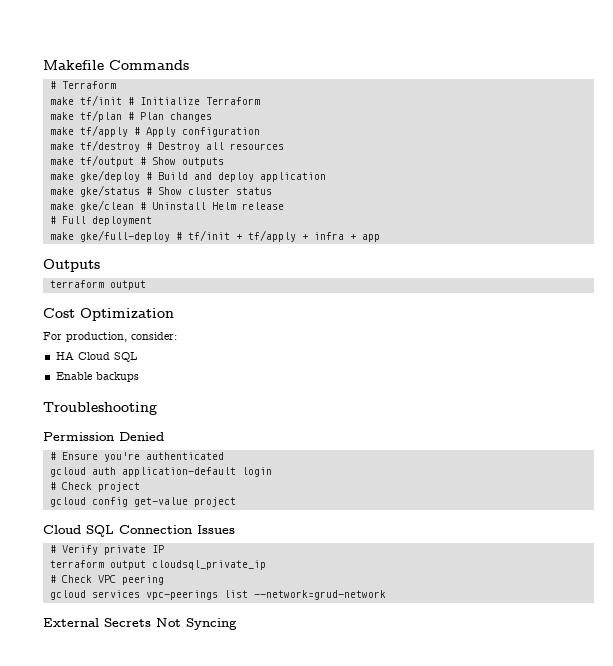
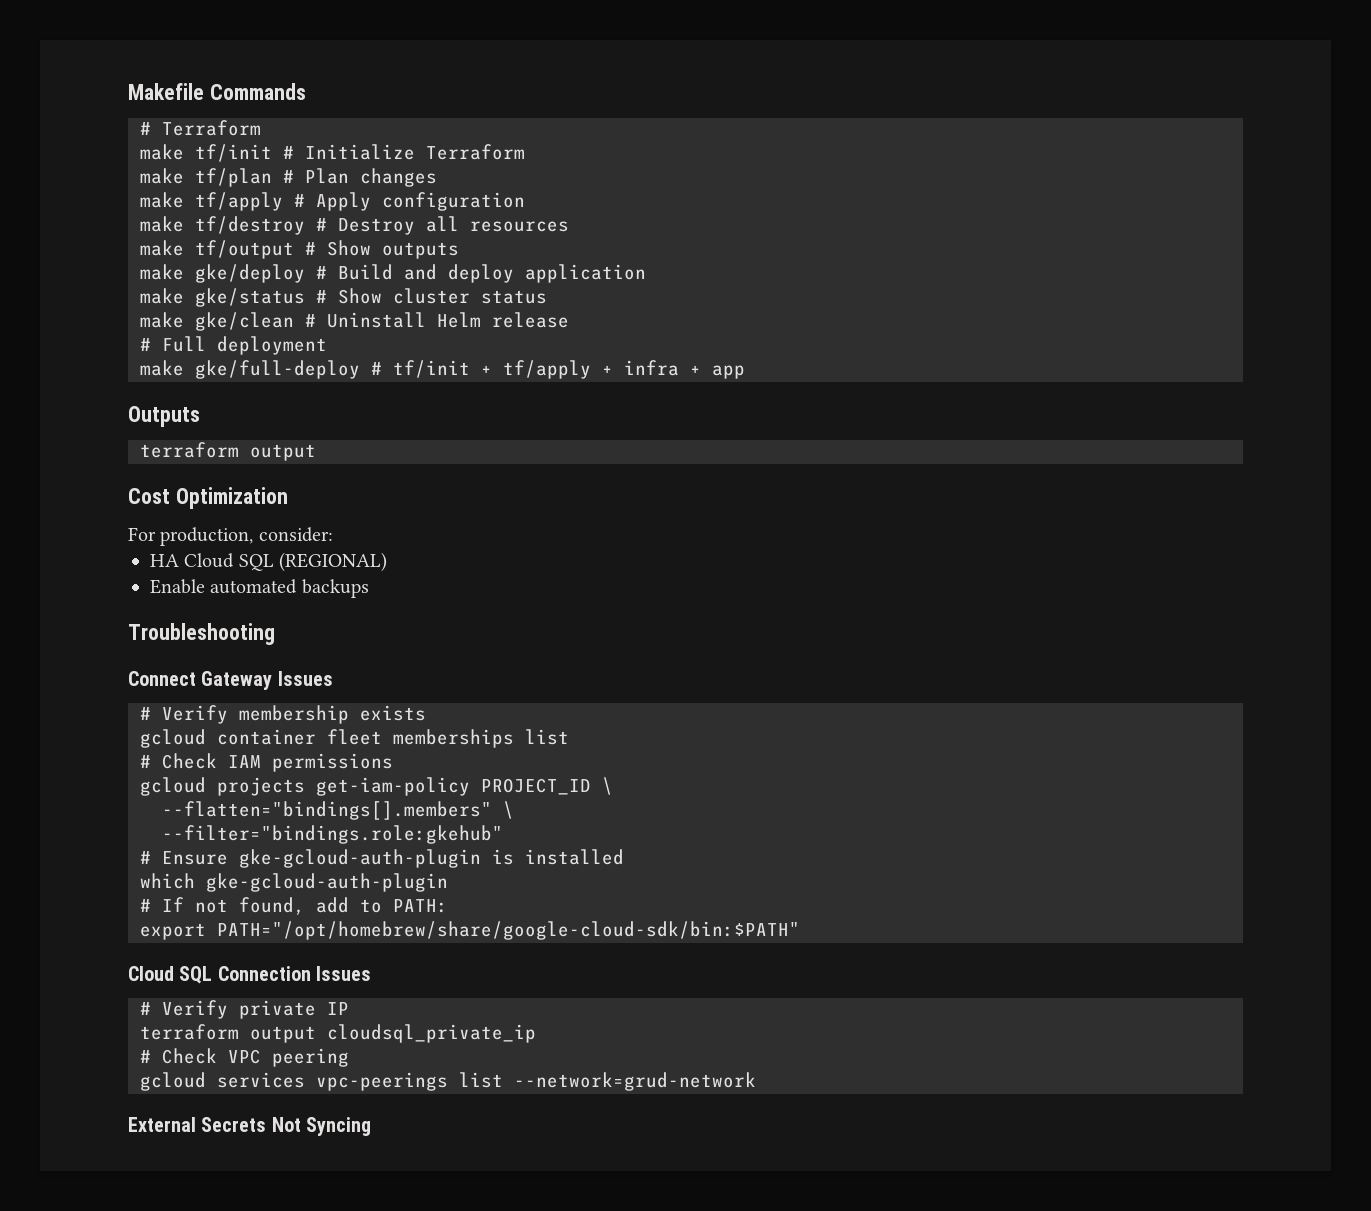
(137, 357) none -> [279,552,388,572] (REGIONAL)
(92, 376) none -> [210,579,298,594] automated
[43,432,164,441] [49,452,224,462] [49,467,272,477] [49,482,140,492] [49,497,236,507] Permission Denied // # Ensure you're authenticated // gcloud auth application-default login // # Check project // gcloud config get-value project -> [128,671,333,690] [140,705,426,724] [140,729,569,748] [140,753,393,772] [140,777,613,796] [162,801,514,820] [162,825,503,844] [140,849,624,868] [140,873,448,892] [140,897,448,915] [140,921,800,940] Connect Gateway Issues // # Verify membership exists // gcloud container fleet memberships list // # Check IAM permissions // gcloud projects get-iam-policy PROJECT_ID \ // --flatten="bindings[].members" \ // --filter="bindings.role:gkehub" // # Ensure gke-gcloud-auth-plugin is installed // which gke-gcloud-auth-plugin // # If not found, add to PATH: // export PATH="/opt/homebrew/share/google-cloud-sdk/bin:$PATH"

